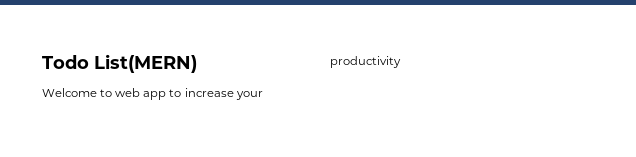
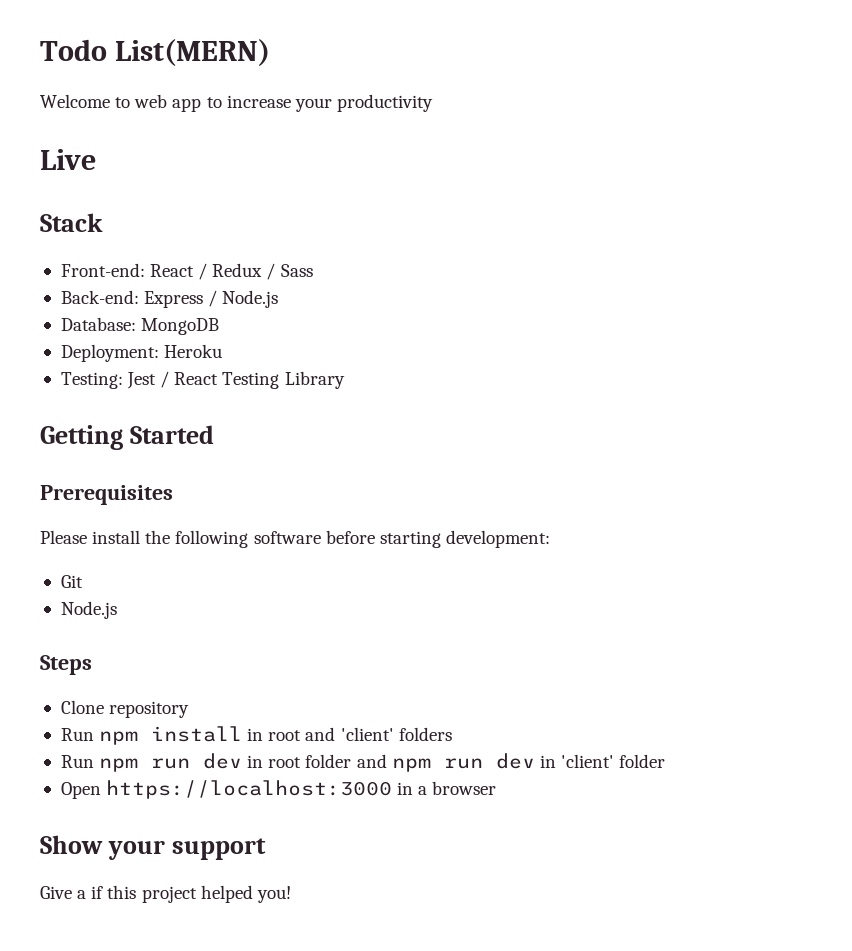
(401, 62) none -> [40,149,96,170] [40,213,103,232] [60,263,313,280] [60,290,279,308] [60,317,220,335] [60,344,223,362] [60,371,345,389] [40,425,214,450] [40,485,173,505] [40,530,550,548] [60,575,83,588] [60,601,117,619] [40,655,92,675] [60,700,190,718] [60,726,452,745] [60,753,666,772] [60,780,497,799] [40,835,266,860] [40,885,291,903] // Live // Stack // Front-end: React / Redux / Sass // Back-end: Express / Node.js // Database: MongoDB // Deployment: Heroku // Testing: Jest / React Testing Library // Getting Started // Prerequisites // Please install the following software before starting development: // Git // Node.js // Steps // Clone repository // Run npm install in root and 'client' folders // Run npm run dev in root folder and npm run dev in 'client' folder // Open https://localhost:3000 in a browser // Show your support // Give a if this project helped you!

